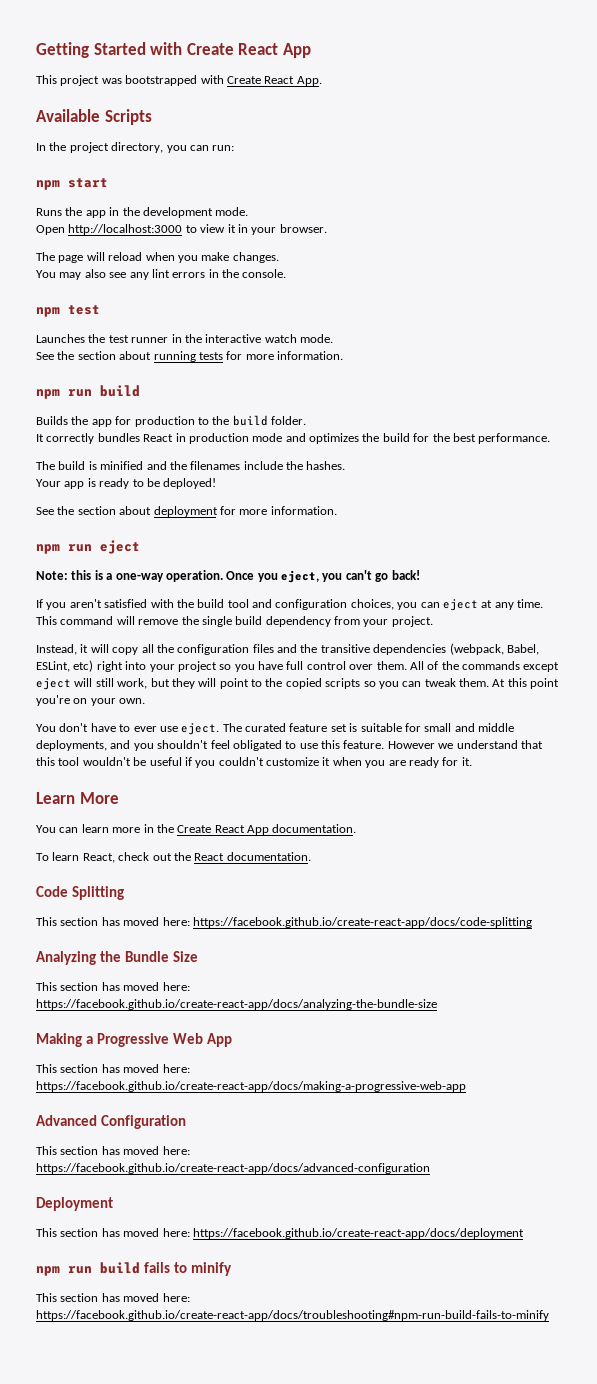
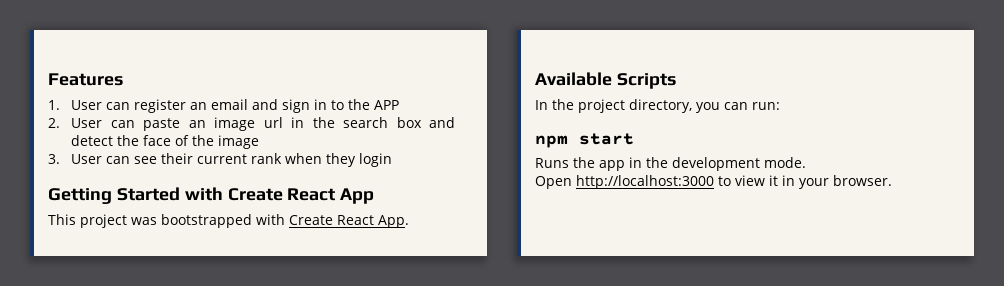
(36, 50) none -> [48,73,123,86] [48,99,400,113] [48,117,455,131] [71,135,260,149] [48,153,393,167] Features // 1. User can register an email and sign in to the APP // 2. User can paste an image url in the search box and detect the face of the image // 3. User can see their current rank when they login //
[36,252,279,263] [36,269,287,280] [36,305,100,317] [36,334,333,343] [36,351,343,362] [36,385,140,399] [36,415,306,427] [36,433,551,444] [36,461,346,470] [36,478,217,489] [36,506,337,517] [36,540,140,554] [36,570,420,583] [36,599,543,611] [36,616,433,627] [36,643,539,655] [36,660,560,672] [36,678,560,690] [36,695,146,706] [36,723,514,735] [36,740,543,751] [36,757,472,768] [36,792,119,804] [36,824,357,835] [36,852,311,863] [36,886,124,900] [36,917,532,928] [36,951,198,965] [36,982,190,991] [36,999,437,1010] [36,1033,232,1047] [36,1064,190,1073] [36,1081,466,1092] [36,1115,186,1129] [36,1146,190,1155] [36,1163,430,1174] [36,1197,113,1211] [36,1228,524,1239] [36,1262,232,1276] [36,1293,190,1302] [36,1310,549,1321] // The page will reload when you make changes. // You may also see any lint errors in the console. // npm test // Launches the test runner in the interactive watch mode. // See the section about running tests for more information. // npm run build // Builds the app for production to the build folder. // It correctly bundles React in production mode and optimizes the build for the best performance. // The build is minified and the filenames include the hashes. // Your app is ready to be deployed! // See the section about deployment for more information. // npm run eject // Note: this is a one-way operation. Once you eject, you can't go back! // If you aren't satisfied with the build tool and configuration choices, you can eject at any time. This command will remove the single build dependency from your project. // Instead, it will copy all the configuration files and the transitive dependencies (webpack, Babel, ESLint, etc) right into your project so you have full control over them. All of the commands except eject will still work, but they will point to the copied scripts so you can tweak them. At this point you're on your own. // You don't have to ever use eject. The curated feature set is suitable for small and middle deployments, and you shouldn't feel obligated to use this feature. However we understand that this tool wouldn't be useful if you couldn't customize it when you are ready for it. // Learn More // You can learn more in the Create React App documentation. // To learn React, check out the React documentation. // Code Splitting // This section has moved here: https://facebook.github.io/create-react-app/docs/code-splitting // Analyzing the Bundle Size // This section has moved here: https://facebook.github.io/create-react-app/docs/analyzing-the-bundle-size // Making a Progressive Web App // This section has moved here: https://facebook.github.io/create-react-app/docs/making-a-progressive-web-app // Advanced Configuration // This section has moved here: https://facebook.github.io/create-react-app/docs/advanced-configuration // Deployment // This section has moved here: https://facebook.github.io/create-react-app/docs/deployment // npm run build fails to minify // This section has moved here: https://facebook.github.io/create-react-app/docs/troubleshooting#npm-run-build-fails-to-minify -> (892, 180) none

